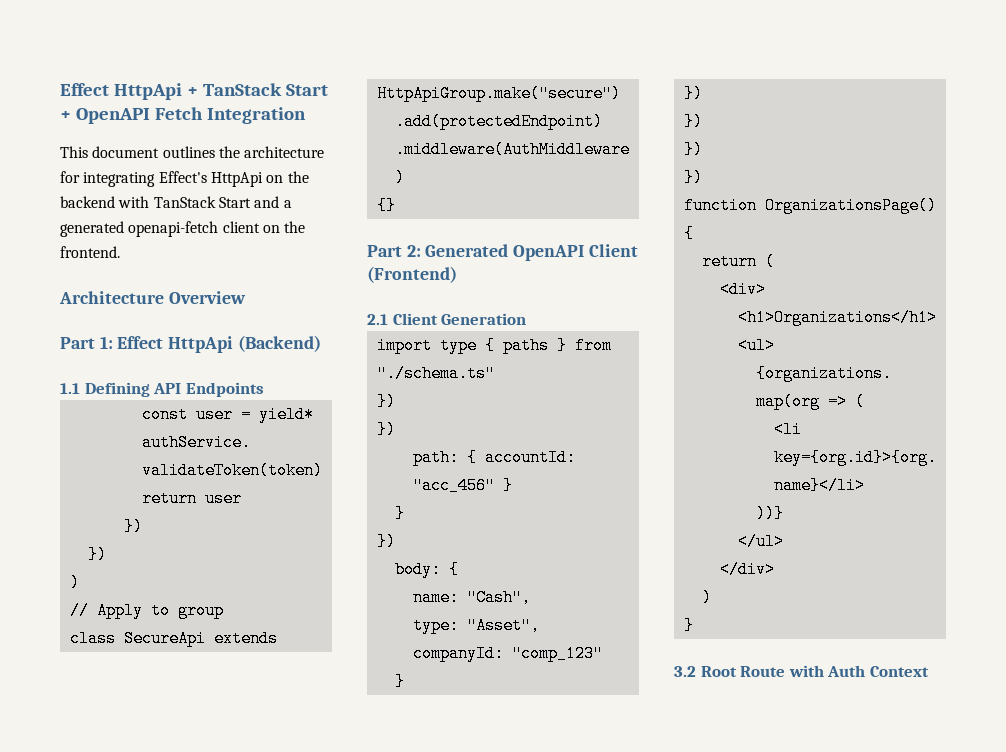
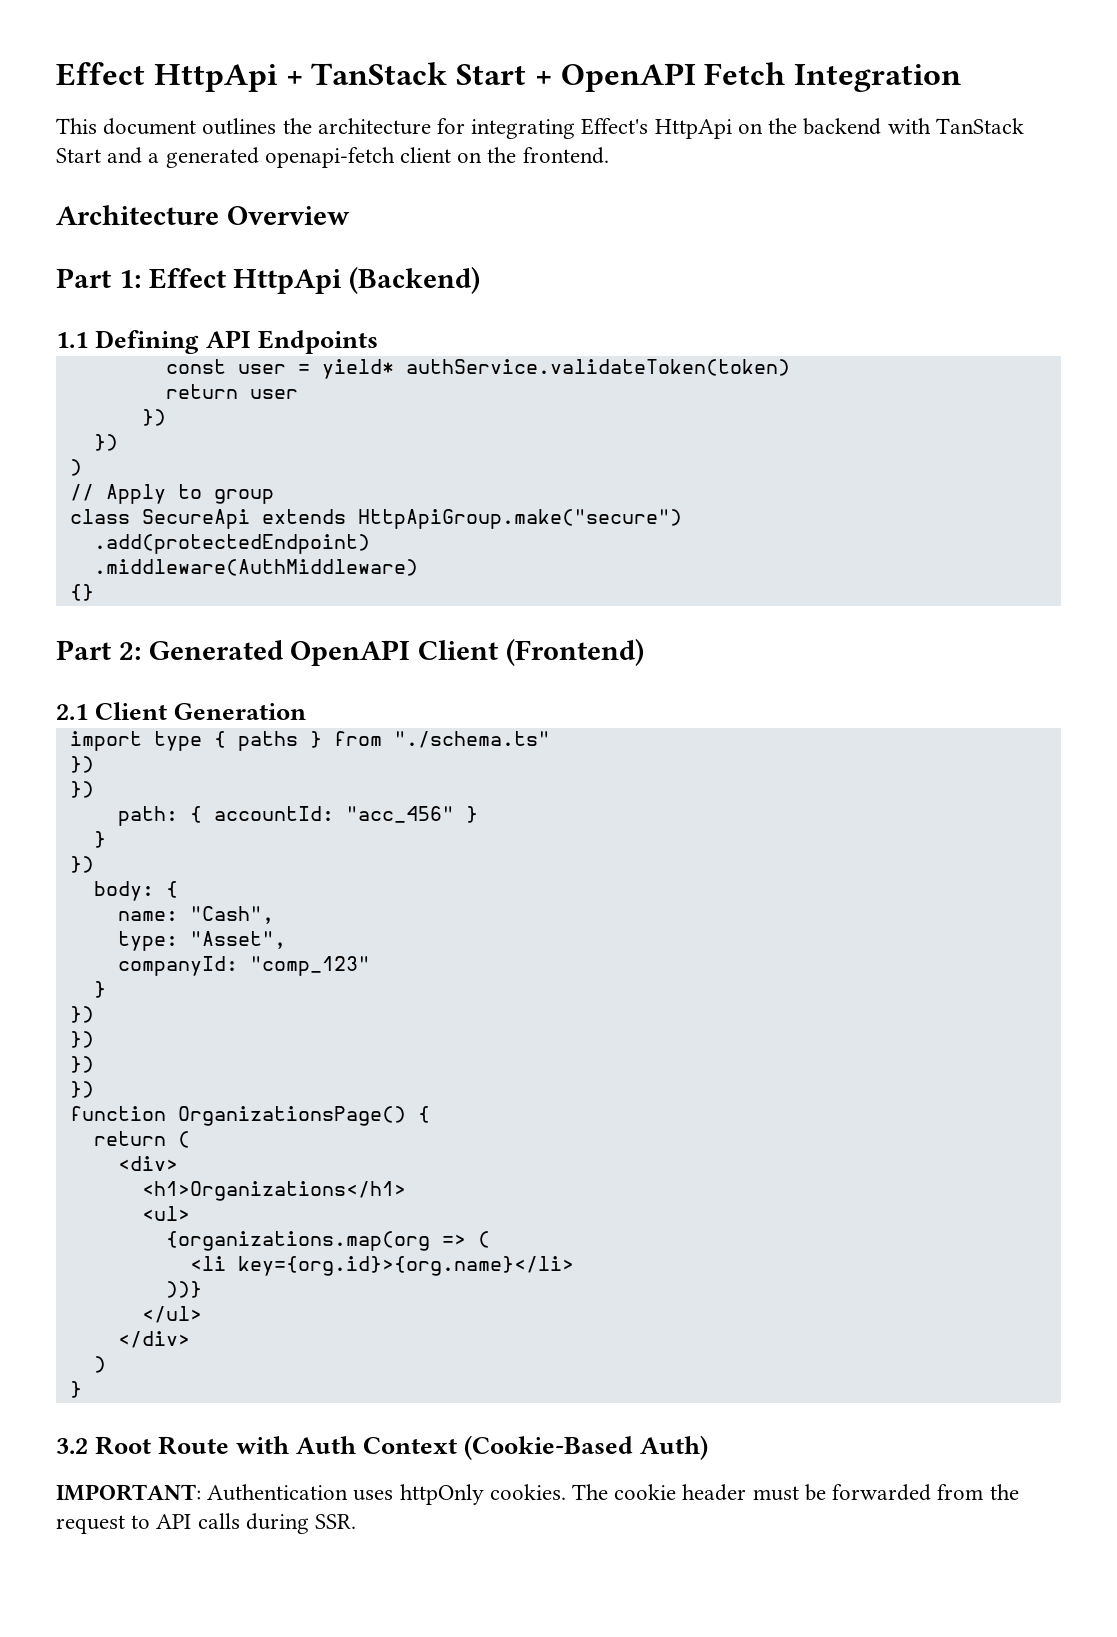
(929, 671) none -> [464,1435,709,1460] [56,1484,1019,1505] [56,1513,357,1534] (Cookie-Based Auth) // IMPORTANT: Authentication uses httpOnly cookies. The cookie header must be forwarded from the request to API calls during SSR.

